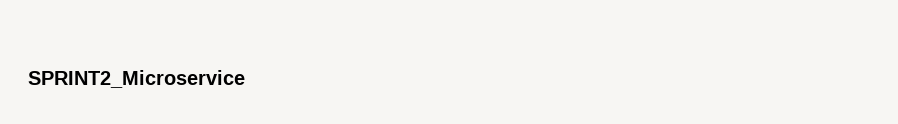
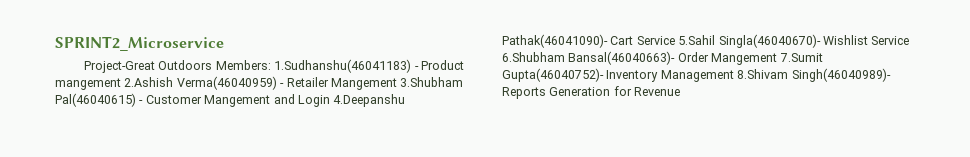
(245, 79) none -> [84,59,464,73] [55,76,464,90] [55,93,406,107] [502,34,910,48] [502,51,823,65] [502,68,891,82] [502,86,681,99] // Project-Great Outdoors Members: 1.Sudhanshu(46041183) - Product mangement 2.Ashish Verma(46040959) - Retailer Mangement 3.Shubham Pal(46040615) - Customer Mangement and Login 4.Deepanshu Pathak(46041090)- Cart Service 5.Sahil Singla(46040670)- Wishlist Service 6.Shubham Bansal(46040663)- Order Mangement 7.Sumit Gupta(46040752)- Inventory Management 8.Shivam Singh(46040989)- Reports Generation for Revenue

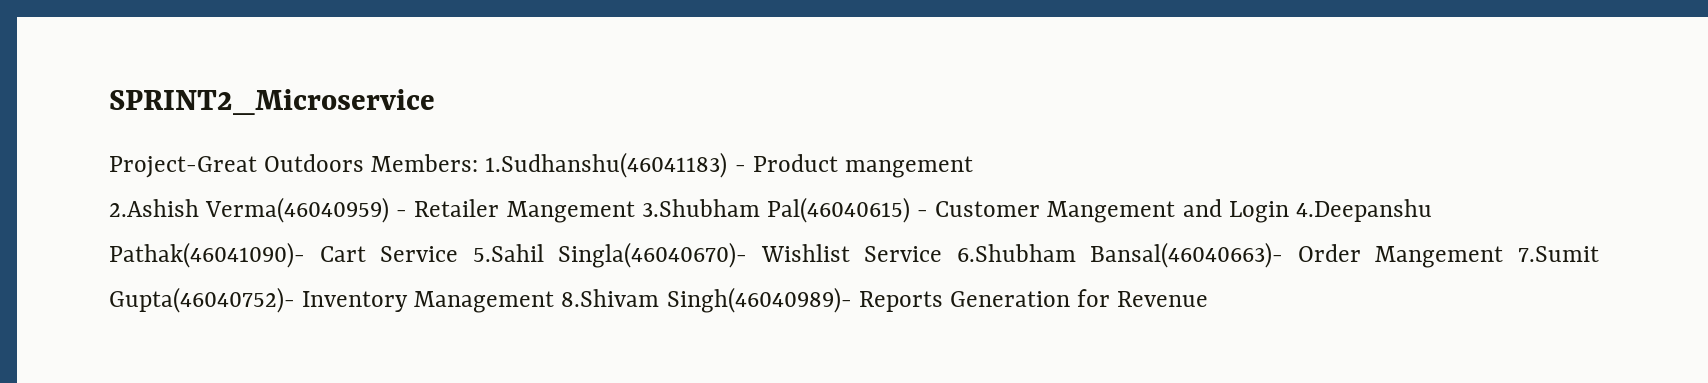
(121, 84) none -> (973, 167) //

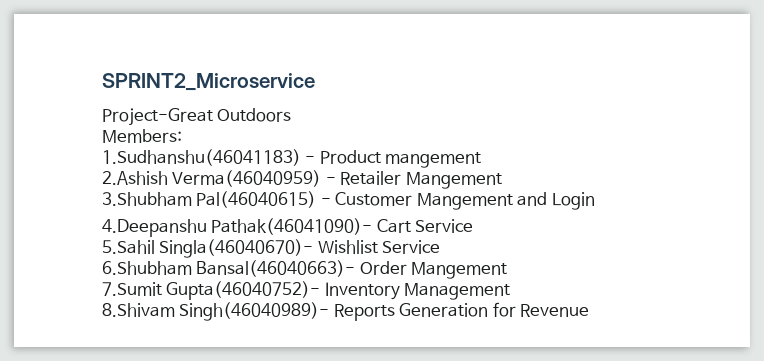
(365, 163) none -> (292, 115) //
(479, 163) none -> (182, 136) //
(635, 212) none -> (502, 180) //
(1289, 212) none -> (595, 201) //
(459, 254) none -> (474, 226) //
(943, 254) none -> (441, 247) //
(1504, 257) none -> (508, 270) //
(555, 302) none -> (511, 291) //

